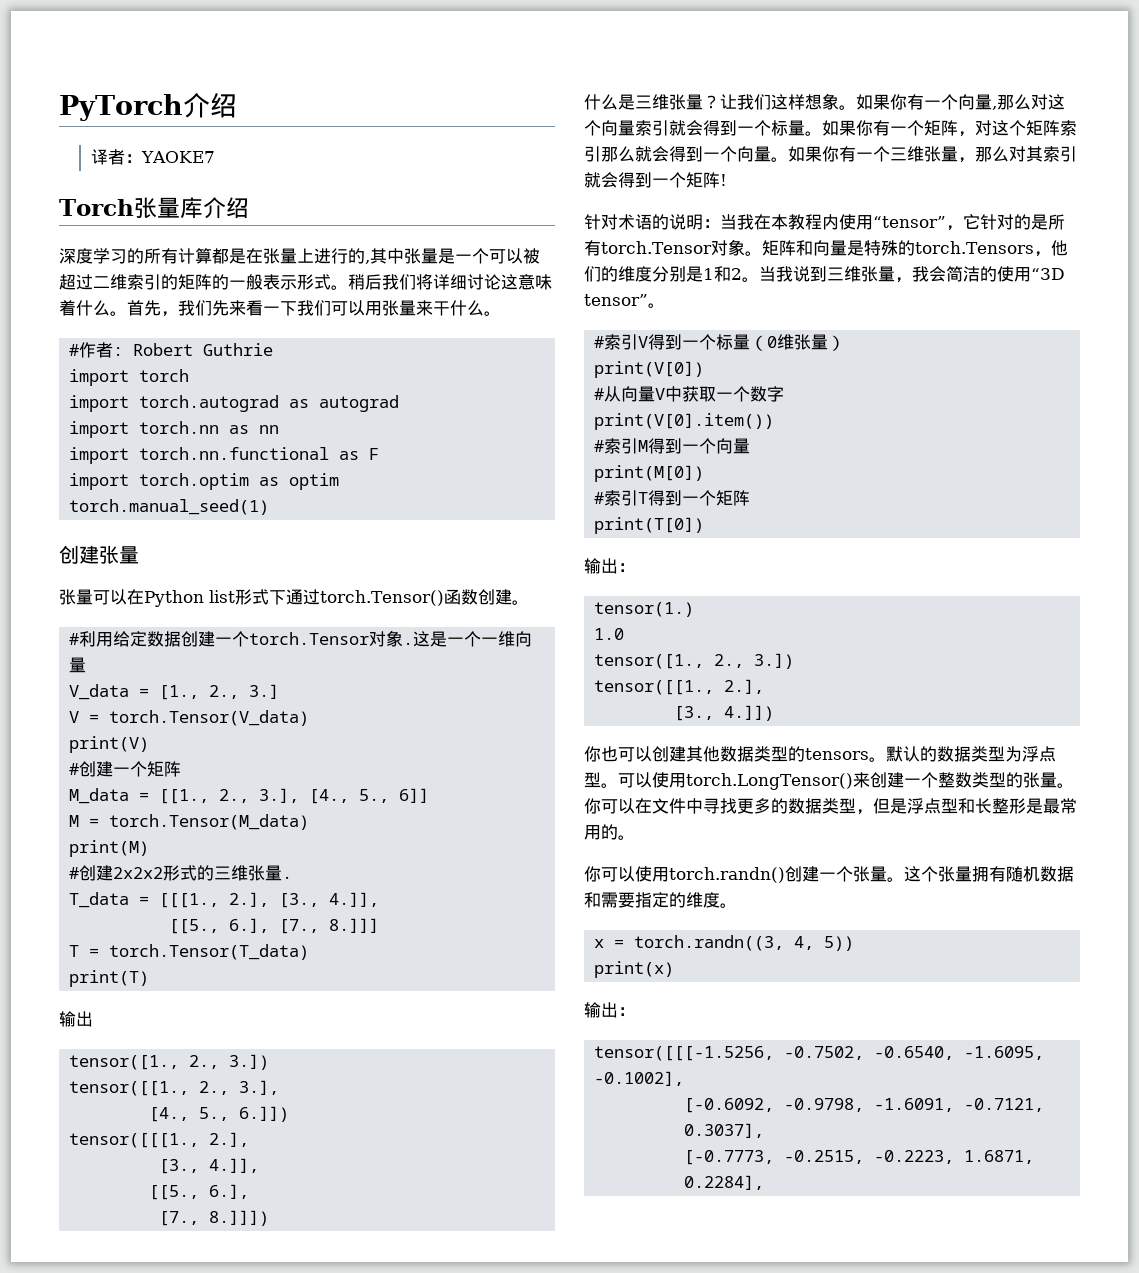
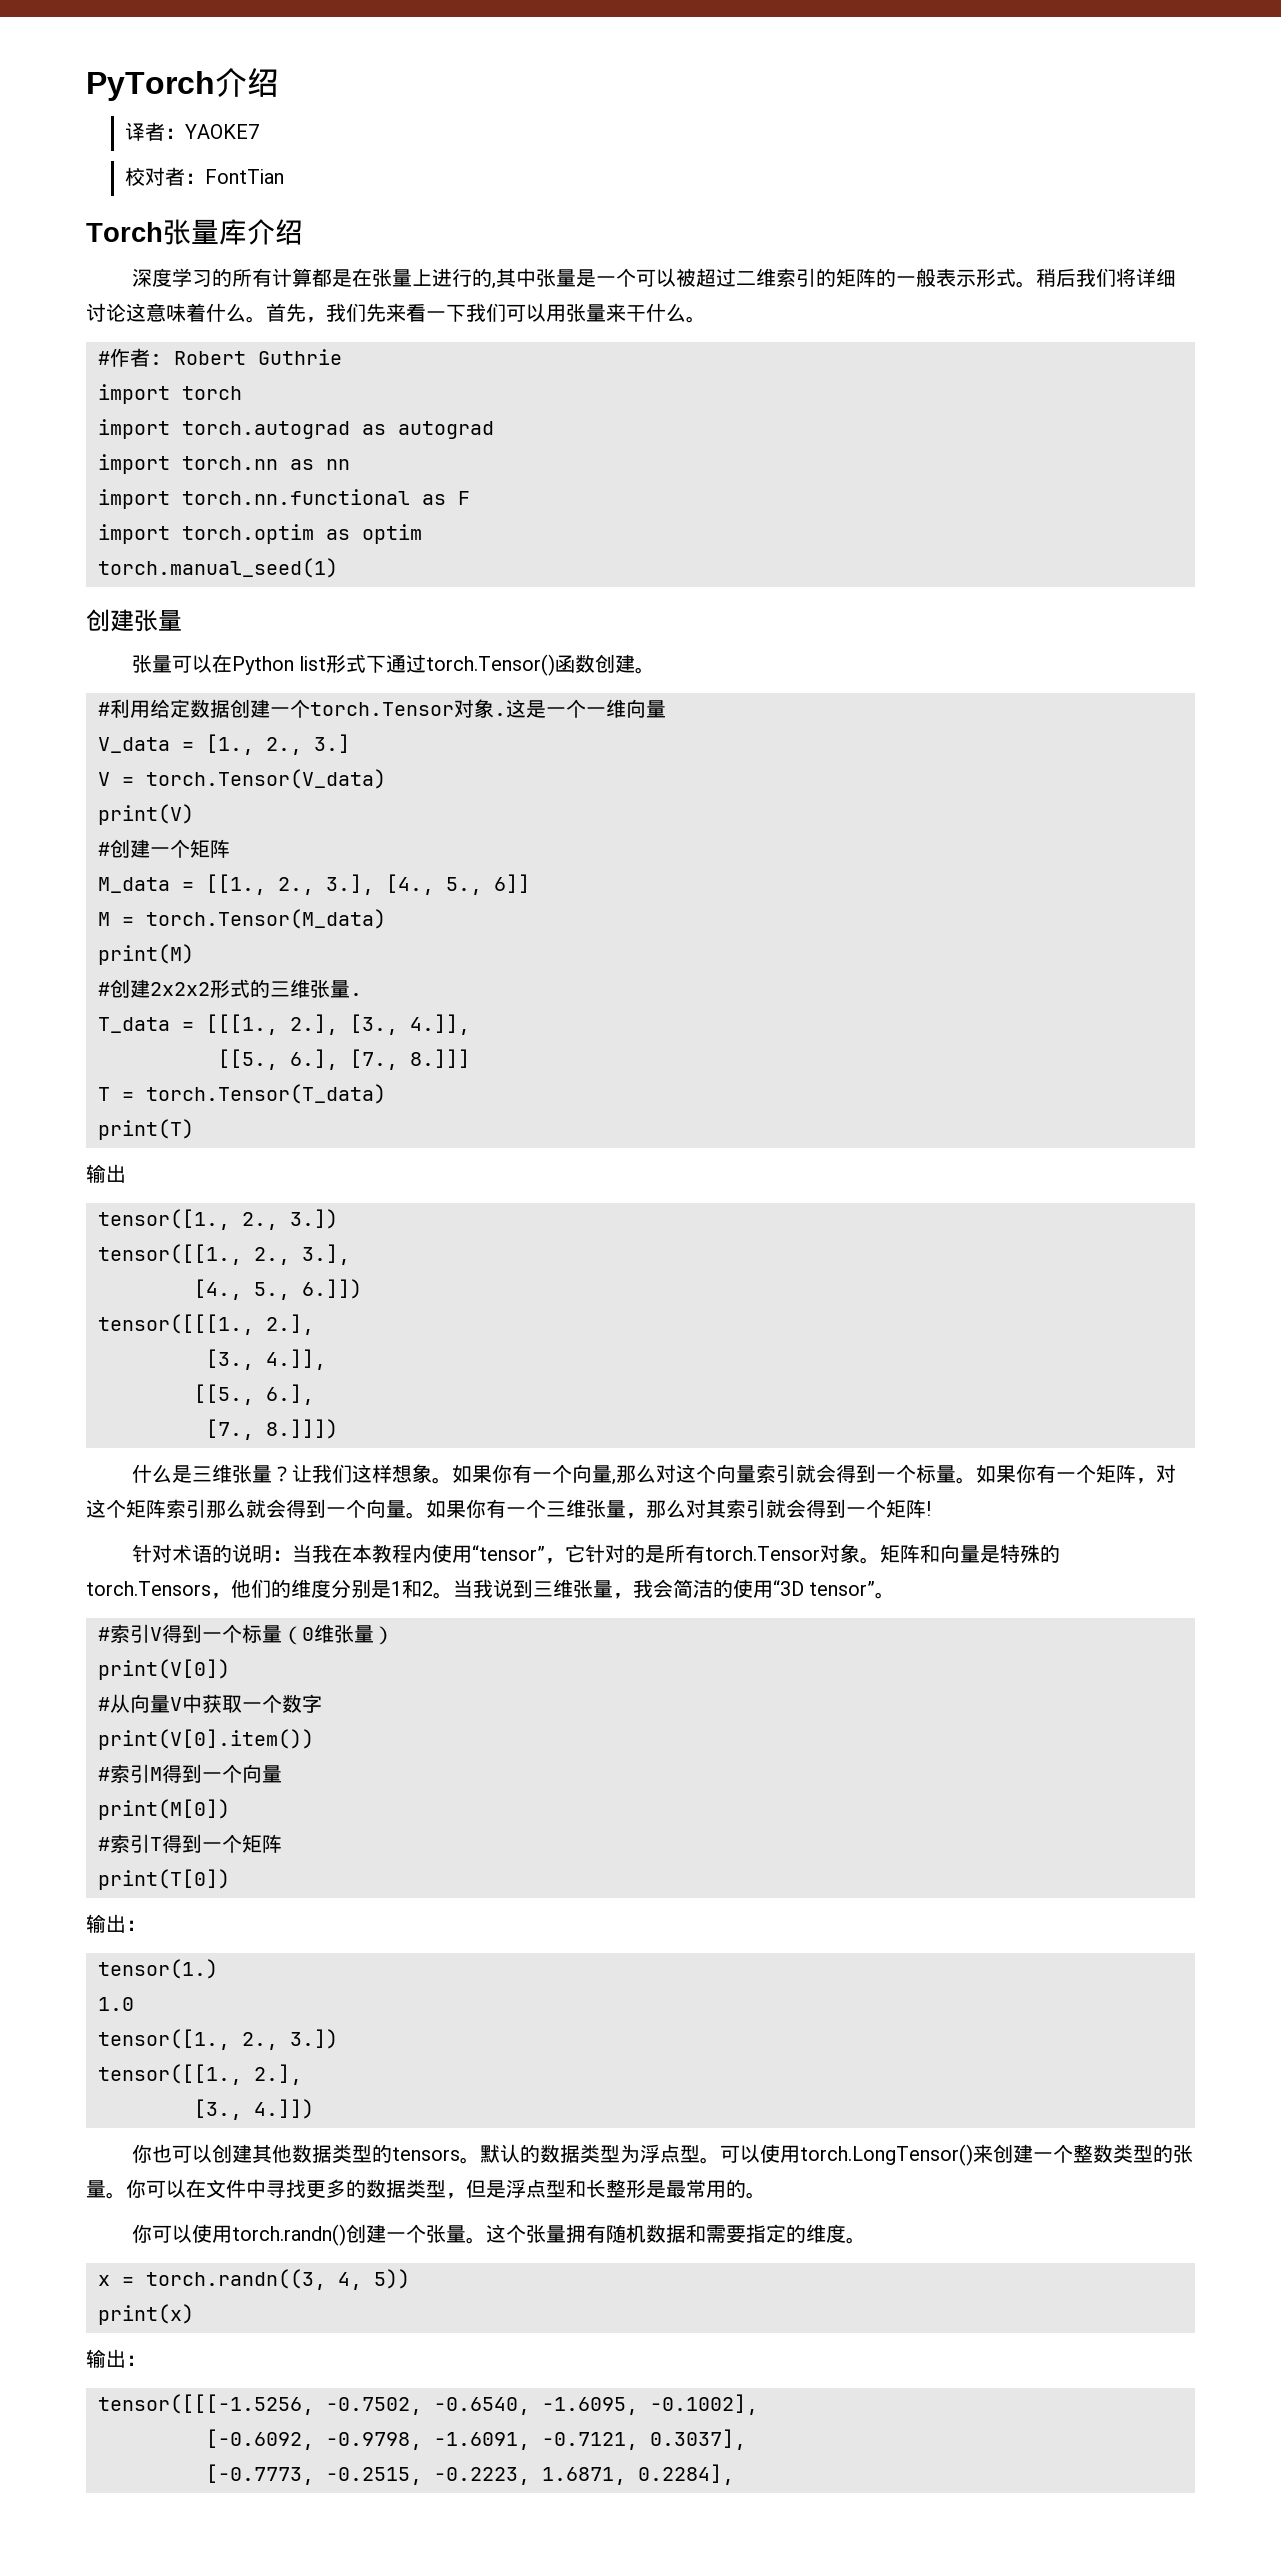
(215, 157) none -> [124,167,284,186] // 校对者：FontTian

